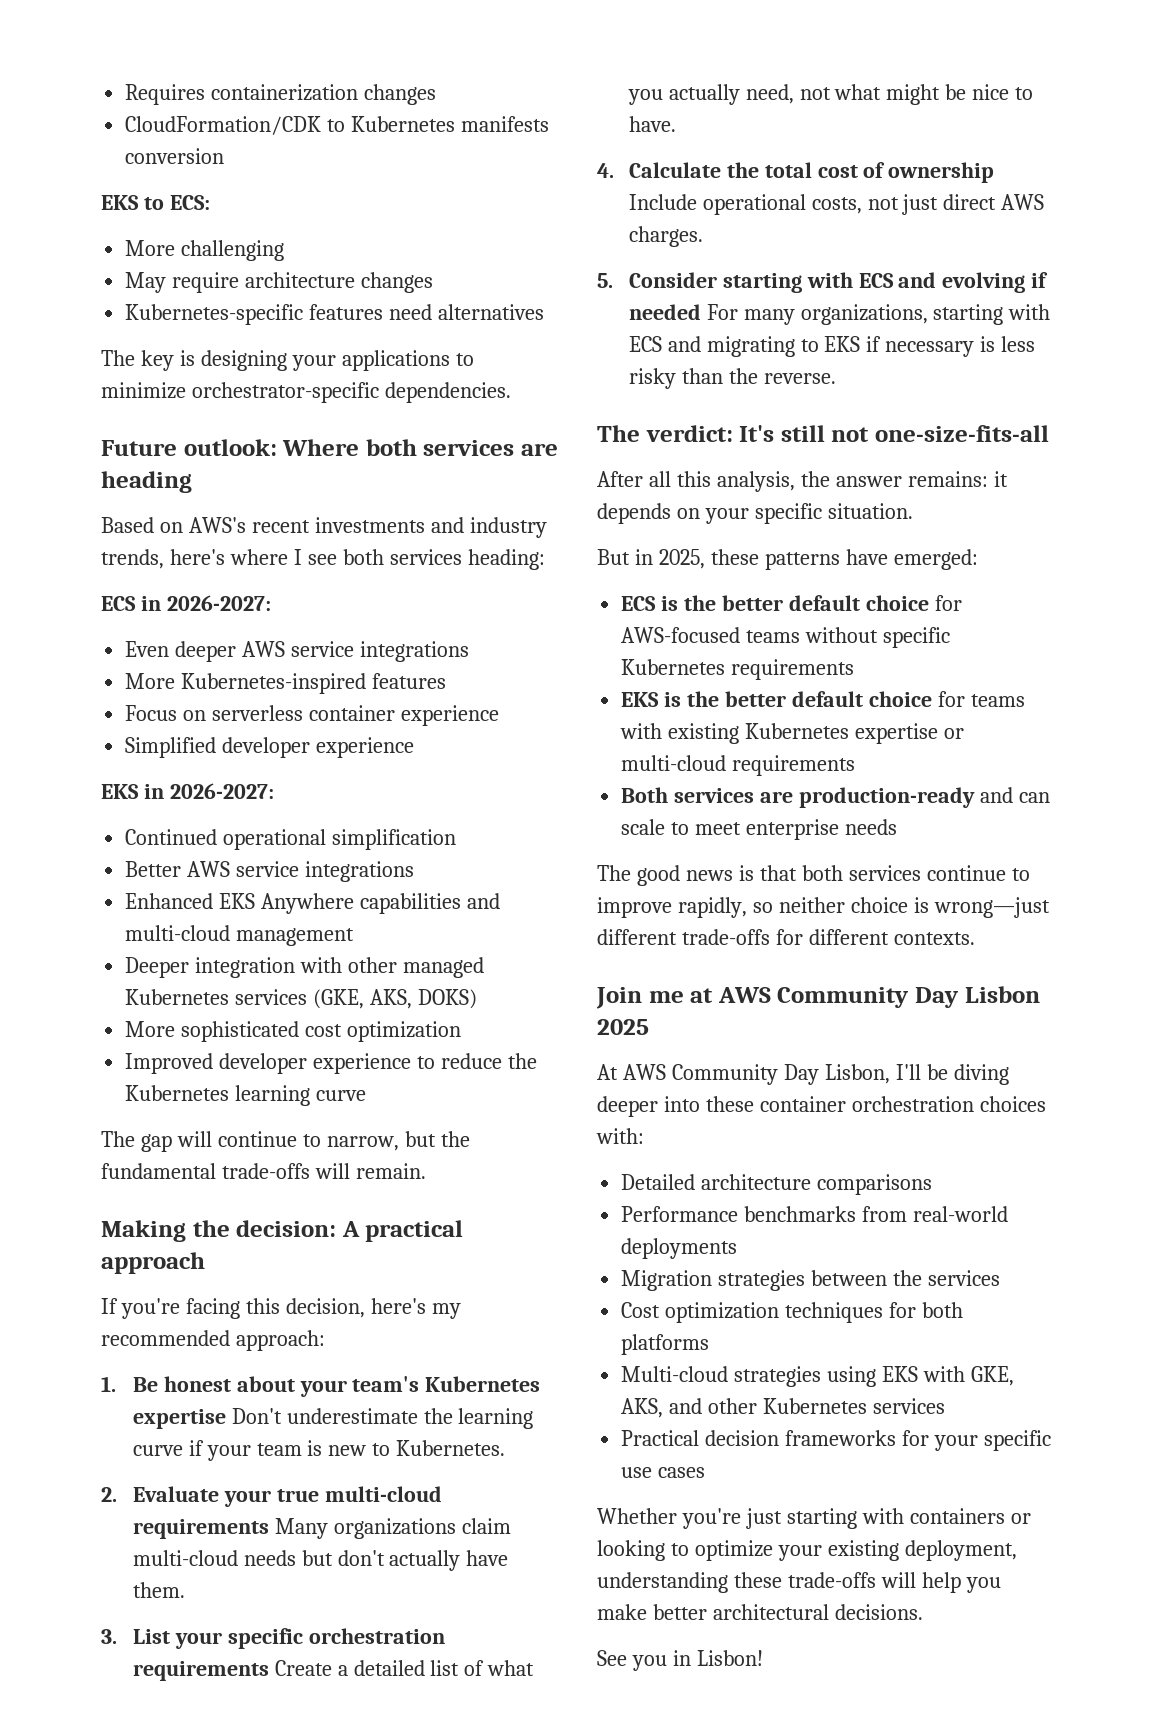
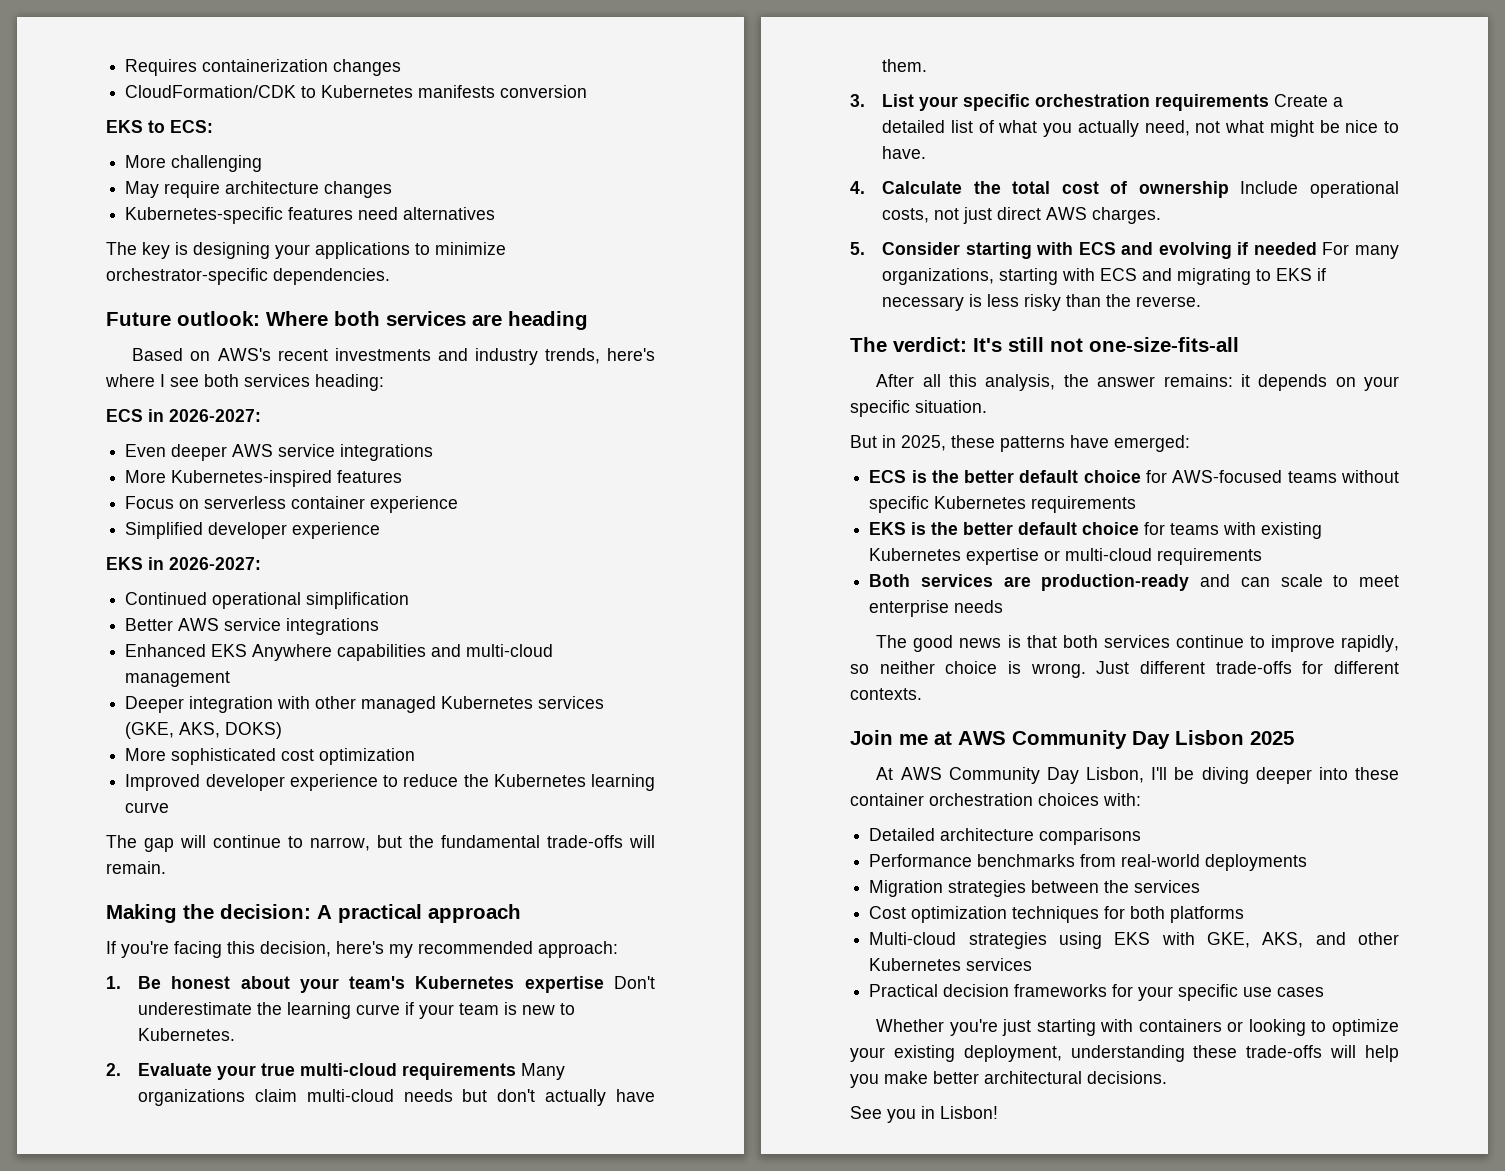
[933,897,1050,918] wrong—just -> [1030,661,1130,678] wrong. Just

